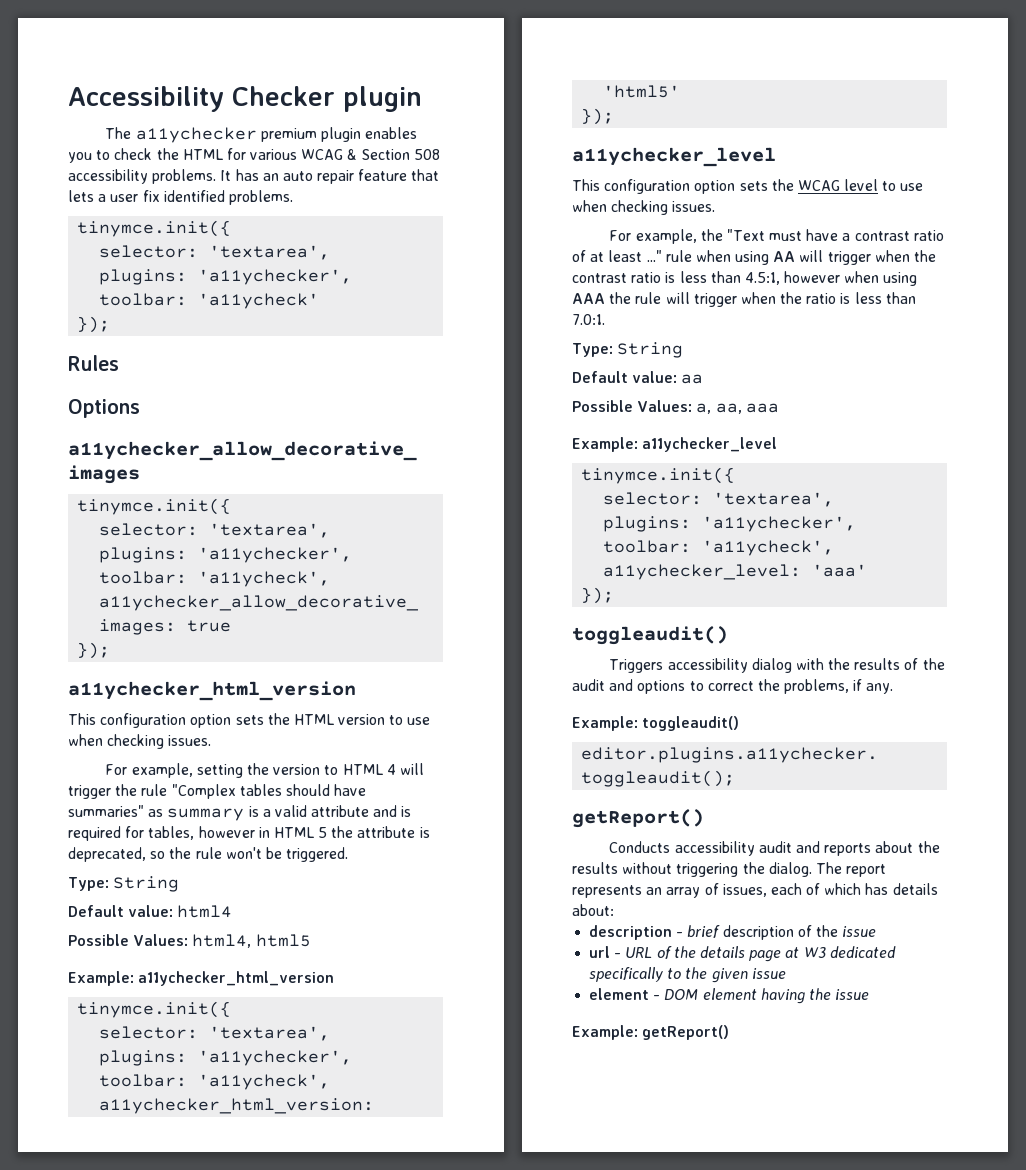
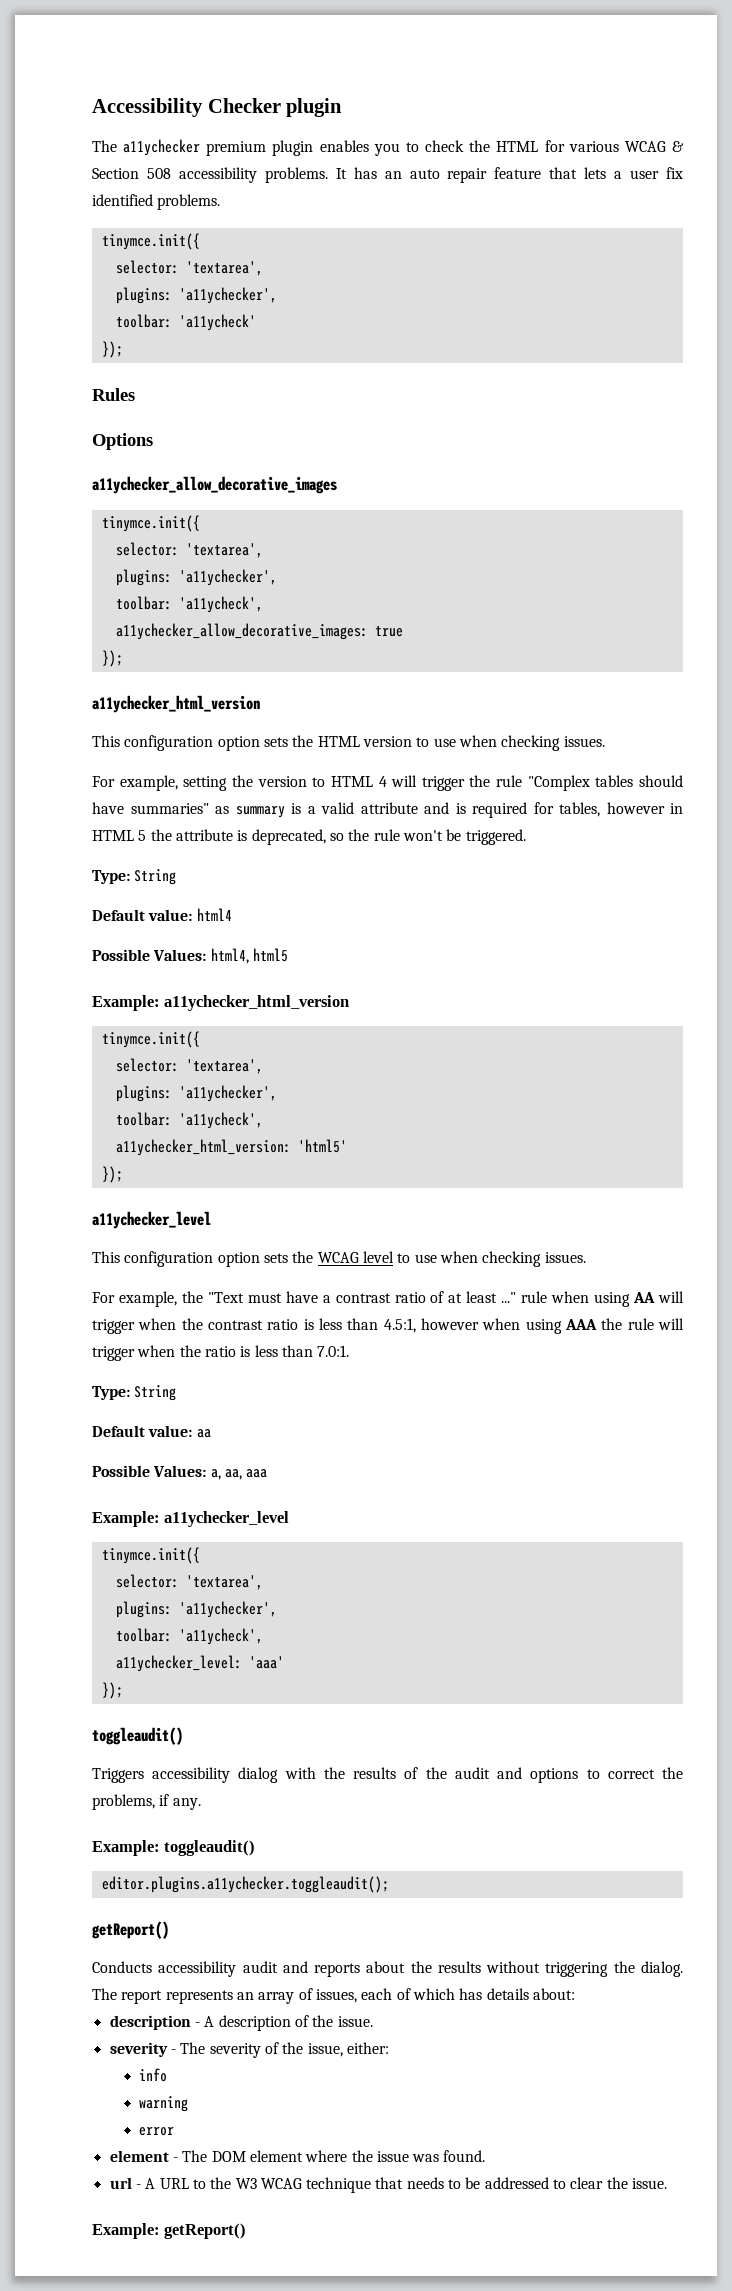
[687,925,721,938] brief -> [204,2016,215,2027] A
[842,926,877,937] issue -> [337,2016,373,2027] [109,2042,389,2058] [139,2068,168,2082] [139,2096,189,2112] [139,2127,175,2136] [109,2150,486,2162] issue. // severity - The severity of the issue, either: // info // warning // error // element - The DOM element where the issue was found.
[625,946,896,962] [589,967,786,983] [589,988,870,1004] URL of the details page at W3 dedicated specifically to the given issue // element - DOM element having the issue -> [145,2177,668,2193] A URL to the W3 WCAG technique that needs to be addressed to clear the issue.

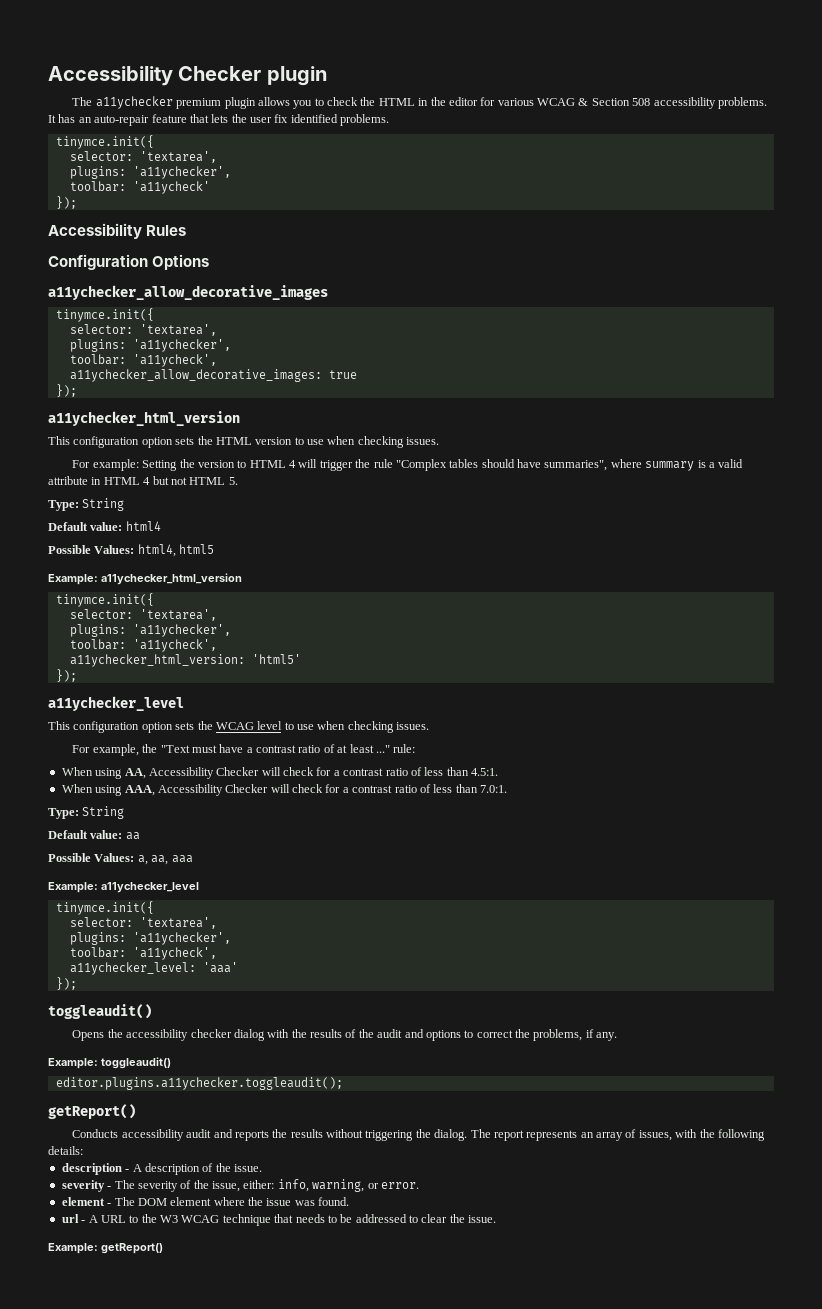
[319,140,369,152] enables -> [257,97,290,106] allows
(539, 146) none -> [418,97,478,106] in the editor
[409,168,488,183] auto repair -> [94,115,150,126] auto-repair
[614,171,623,179] a -> [231,114,247,123] the
(123, 349) none -> [48,223,142,239] Accessibility
(135, 394) none -> [48,254,148,270] Configuration
[119,775,228,791] example, setting -> [92,459,178,471] example: Setting
[130,803,229,814] summaries" as -> [544,459,642,471] summaries", where
[424,802,683,818] [92,829,526,845] and is required for tables, however in HTML 5 the attribute is deprecated, so the rule won't be triggered. -> [91,476,238,485] in HTML 4 but not HTML 5.
[521,1291,684,1307] [92,1318,684,1334] [92,1345,251,1361] rule when using AA will trigger when the contrast ratio is less than 4.5:1, however when using AAA the rule will trigger when the ratio is -> [393,744,416,753] [61,767,498,779] [61,784,431,796] rule: // When using AA, Accessibility Checker will check for a contrast ratio of less than 4.5:1. // When using AAA, Accessibility Checker will check for a contrast ratio of
[92,1767,231,1783] Triggers accessibility -> [72,1029,232,1041] Opens the accessibility checker
[366,1961,406,1973] about -> (269, 1135) none
[361,1988,575,2000] each of which has details about: -> [675,1129,765,1141] [48,1146,83,1155] with the following details:
[139,2068,168,2082] [139,2096,189,2112] [139,2127,175,2136] // info // warning // error -> [277,1179,419,1192] info, warning, or error.

